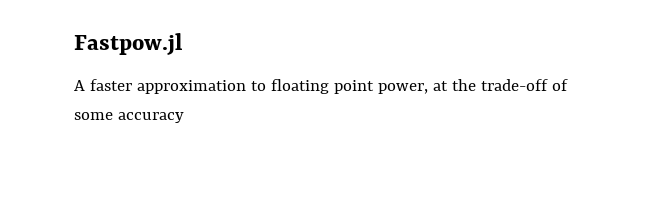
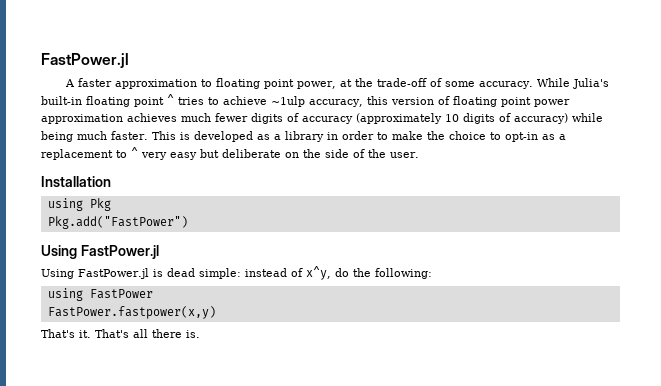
[74,33,182,55] Fastpow.jl -> [41,53,129,68] FastPower.jl
[117,112,184,123] accuracy -> [478,78,609,89] [41,94,570,107] [41,113,603,124] [41,131,566,142] [41,147,419,160] [41,176,111,187] [47,198,111,211] [47,216,188,229] [41,245,159,259] [41,266,432,280] [47,288,153,301] [47,306,216,319] [41,329,200,338] accuracy. While Julia's built-in floating point ^ tries to achieve ~1ulp accuracy, this version of floating point power approximation achieves much fewer digits of accuracy (approximately 10 digits of accuracy) while being much faster. This is developed as a library in order to make the choice to opt-in as a replacement to ^ very easy but deliberate on the side of the user. // Installation // using Pkg // Pkg.add("FastPower") // Using FastPower.jl // Using FastPower.jl is dead simple: instead of x^y, do the following: // using FastPower // FastPower.fastpower(x,y) // That's it. That's all there is.

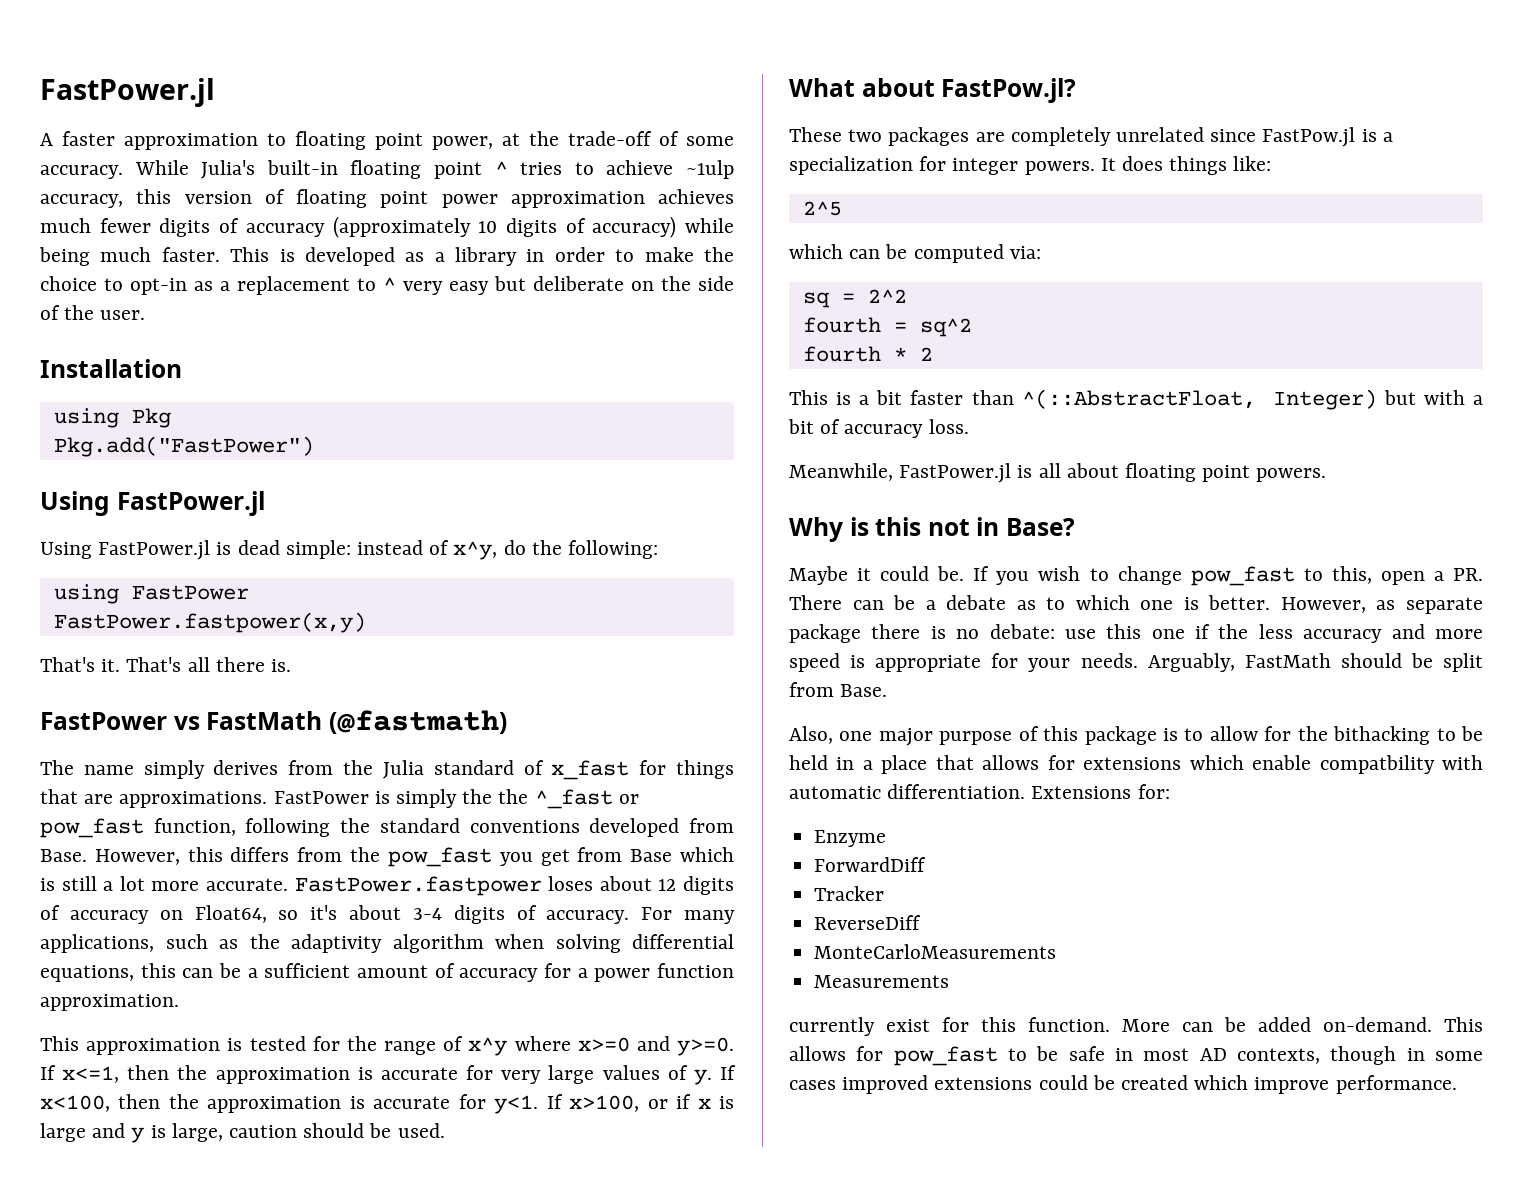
(200, 334) none -> [40,710,507,734] [40,760,734,780] [40,789,639,809] [40,818,734,838] [40,847,735,867] [40,876,735,896] [40,905,735,924] [40,934,734,953] [40,963,734,982] [40,994,179,1011] [40,1036,734,1056] [40,1065,736,1085] [40,1094,734,1114] [40,1123,445,1143] [789,78,1077,103] [789,127,1393,147] [789,156,1272,175] [802,201,842,216] [789,244,1041,263] [802,289,907,308] [802,317,972,337] [802,346,933,362] [789,389,1484,410] [788,419,969,438] [789,463,1327,483] [789,517,1076,542] [789,566,1483,586] [789,595,1483,614] [789,624,1483,643] [789,653,1483,672] [789,682,888,697] [789,726,1483,746] [789,755,1483,774] [789,784,1170,799] [814,830,887,847] [814,857,927,872] [814,886,885,901] [814,915,922,930] [814,944,1057,959] [814,975,950,988] [789,1017,1483,1036] [789,1046,1483,1066] [789,1075,1457,1094] // FastPower vs FastMath (@fastmath) // The name simply derives from the Julia standard of x_fast for things that are approximations. FastPower is simply the the ^_fast or pow_fast function, following the standard conventions developed from Base. However, this differs from the pow_fast you get from Base which is still a lot more accurate. FastPower.fastpower loses about 12 digits of accuracy on Float64, so it's about 3-4 digits of accuracy. For many applications, such as the adaptivity algorithm when solving differential equations, this can be a sufficient amount of accuracy for a power function approximation. // This approximation is tested for the range of x^y where x>=0 and y>=0. If x<=1, then the approximation is accurate for very large values of y. If x<100, then the approximation is accurate for y<1. If x>100, or if x is large and y is large, caution should be used. // What about FastPow.jl? // These two packages are completely unrelated since FastPow.jl is a specialization for integer powers. It does things like: // 2^5 // which can be computed via: // sq = 2^2 // fourth = sq^2 // fourth * 2 // This is a bit faster than ^(::AbstractFloat, Integer) but with a bit of accuracy loss. // Meanwhile, FastPower.jl is all about floating point powers. // Why is this not in Base? // Maybe it could be. If you wish to change pow_fast to this, open a PR. There can be a debate as to which one is better. However, as separate package there is no debate: use this one if the less accuracy and more speed is appropriate for your needs. Arguably, FastMath should be split from Base. // Also, one major purpose of this package is to allow for the bithacking to be held in a place that allows for extensions which enable compatbility with automatic differentiation. Extensions for: // Enzyme // ForwardDiff // Tracker // ReverseDiff // MonteCarloMeasurements // Measurements // currently exist for this function. More can be added on-demand. This allows for pow_fast to be safe in most AD contexts, though in some cases improved extensions could be created which improve performance.

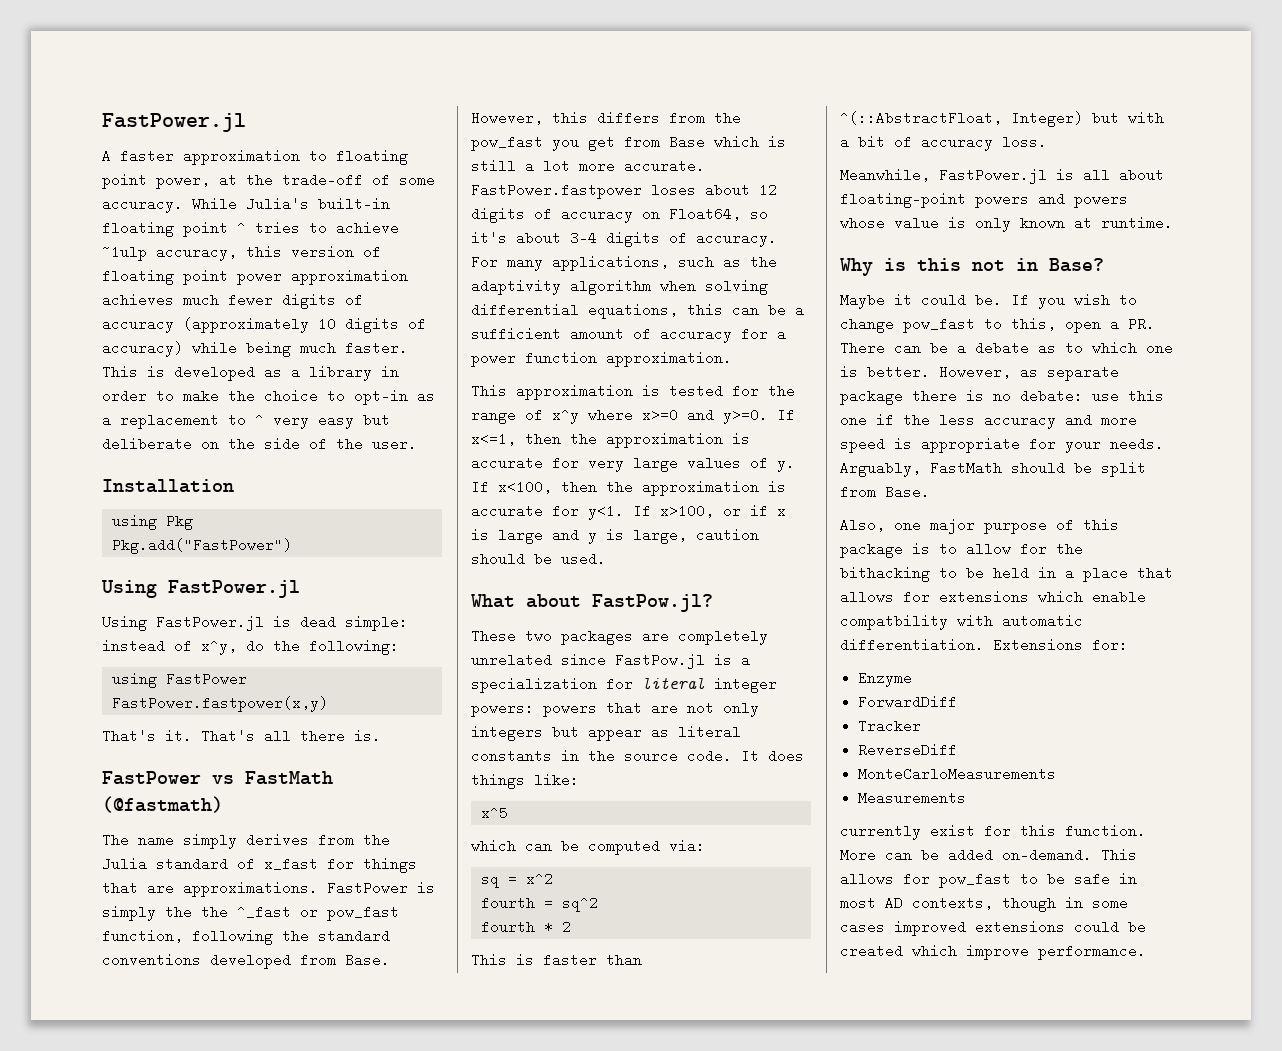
[952,158,1095,175] integer powers. -> [642,677,777,693] [471,701,759,717] [471,725,741,741] [471,749,732,763] literal integer powers: powers that are not only integers but appear as literal constants in the source code.
[802,201,842,216] 2^5 -> [480,806,508,820] x^5
[867,289,907,303] 2^2 -> [525,872,553,886] x^2
[859,390,903,405] a bit -> (534, 959) none
[1125,463,1327,482] floating point powers. -> [840,192,1128,208] [840,216,1173,232] floating-point powers and powers whose value is only known at runtime.

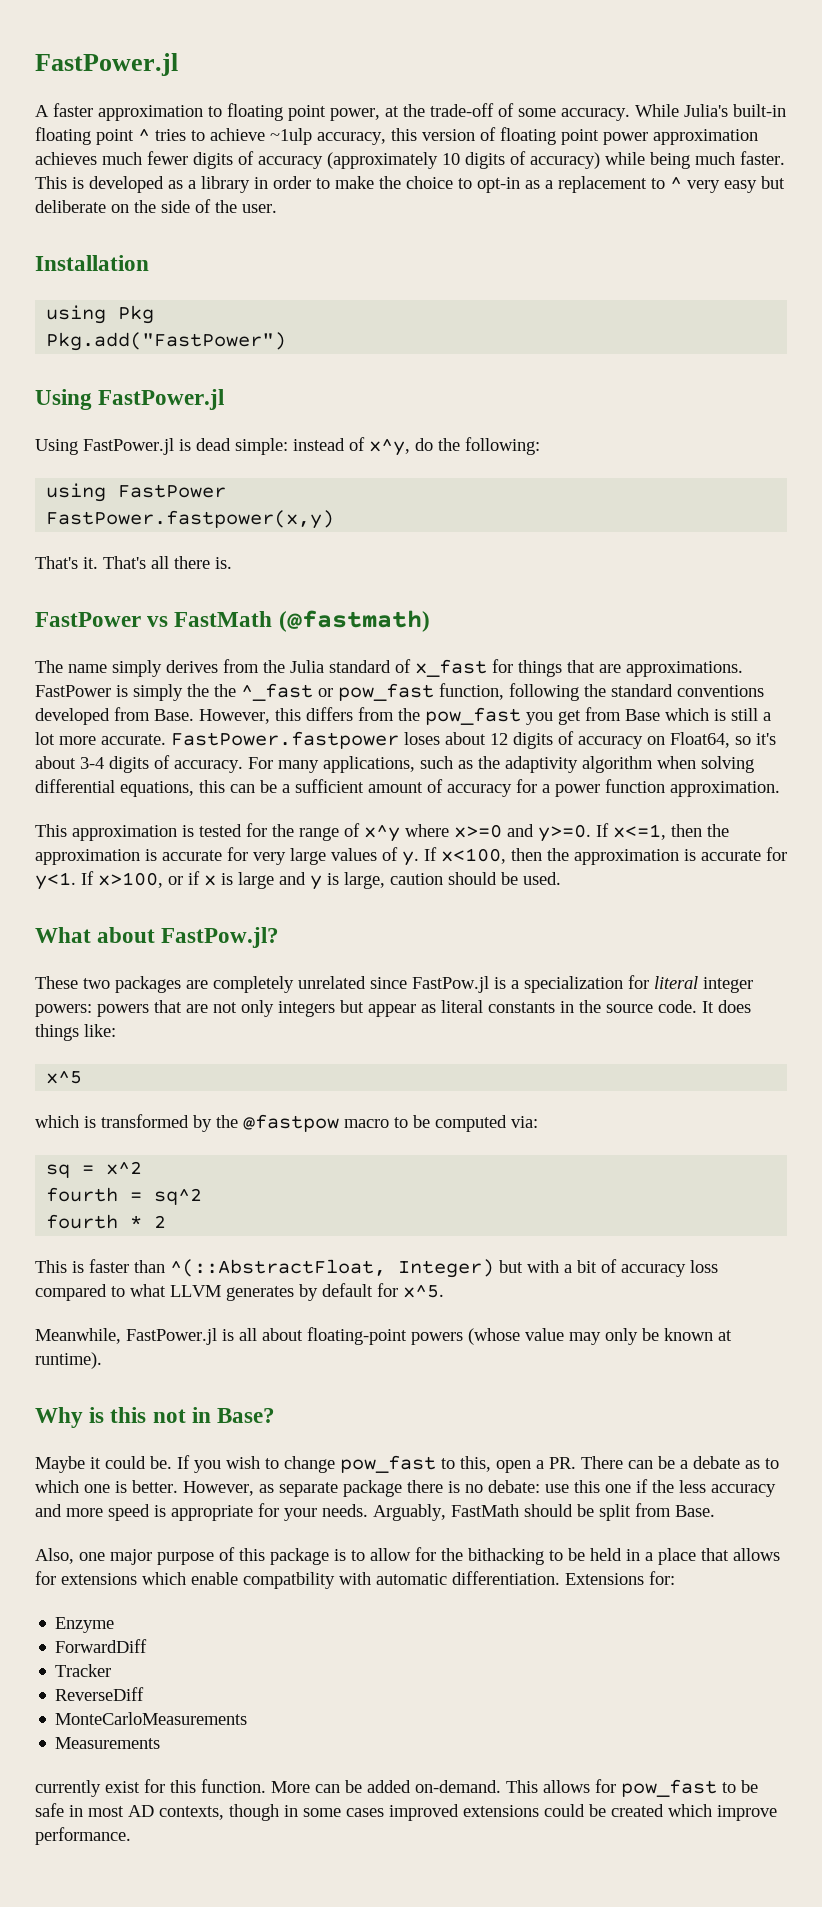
[525,839,552,853] can -> [84,1114,408,1132] is transformed by the @fastpow macro to
[1002,135,1047,149] loss. -> [690,1260,718,1273] [35,1283,444,1301] loss compared to what LLVM generates by default for x^5.
[1038,192,1128,208] [840,216,1011,232] and powers whose value is only -> [468,1328,659,1345] (whose value may only be
[1101,216,1173,230] runtime. -> [35,1352,102,1369] runtime).

